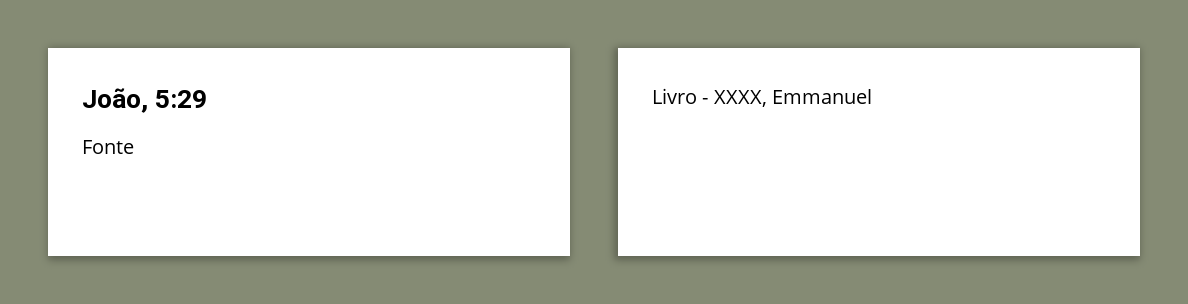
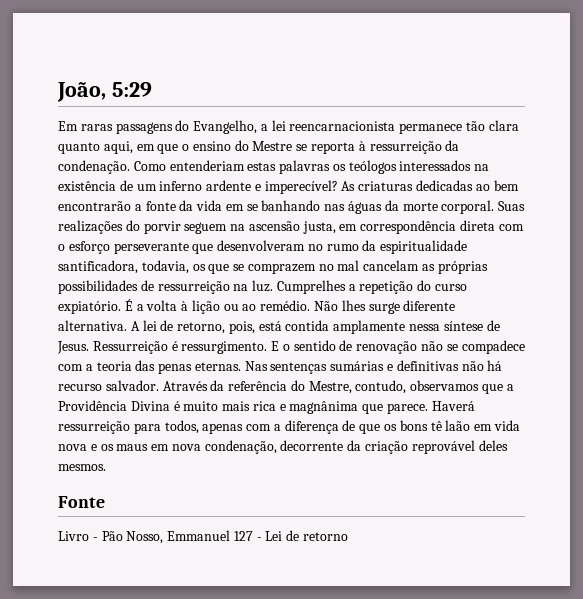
[82,140,134,154] [652,88,872,107] Fonte // Livro - XXXX, Emmanuel -> [58,120,519,134] [58,140,460,154] [58,160,490,174] [58,180,519,194] [58,200,526,214] [58,220,524,234] [58,240,468,254] [58,260,488,274] [58,280,468,294] [58,299,456,314] [58,320,500,334] [57,340,525,354] [58,360,503,374] [58,380,514,394] [58,400,475,414] [58,420,520,434] [58,440,508,454] [58,464,106,471] [58,496,105,508] [58,530,349,544] Em raras passagens do Evangelho, a lei reencarnacionista permanece tão clara quanto aqui, em que o ensino do Mestre se reporta à ressurreição da condenação. Como entenderiam estas palavras os teólogos interessados na existência de um inferno ardente e imperecível? As criaturas dedicadas ao bem encontrarão a fonte da vida em se banhando nas águas da morte corporal. Suas realizações do porvir seguem na ascensão justa, em correspondência direta com o esforço perseverante que desenvolveram no rumo da espiritualidade santificadora, todavia, os que se comprazem no mal cancelam as próprias possibilidades de ressurreição na luz. Cumprelhes a repetição do curso expiatório. É a volta à lição ou ao remédio. Não lhes surge diferente alternativa. A lei de retorno, pois, está contida amplamente nessa síntese de Jesus. Ressurreição é ressurgimento. E o sentido de renovação não se compadece com a teoria das penas eternas. Nas sentenças sumárias e definitivas não há recurso salvador. Através da referência do Mestre, contudo, observamos que a Providência Divina é muito mais rica e magnânima que parece. Haverá ressurreição para todos, apenas com a diferença de que os bons tê laão em vida nova e os maus em nova condenação, decorrente da criação reprovável deles mesmos. // Fonte // Livro - Pão Nosso, Emmanuel 127 - Lei de retorno

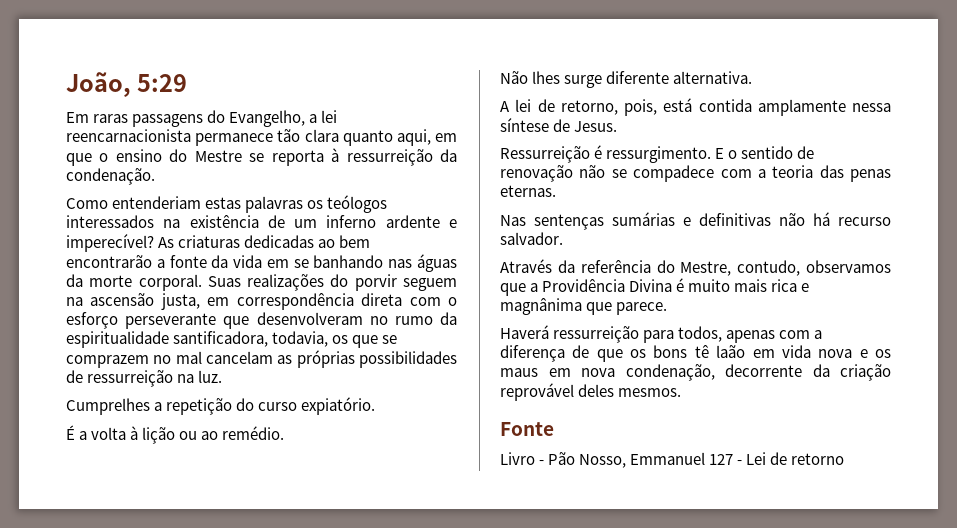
(130, 167) none -> (155, 176) //
(274, 286) none -> (223, 376) //
(121, 307) none -> (376, 406) //
(311, 305) none -> (285, 433) //
(127, 325) none -> (753, 77) //
(89, 347) none -> (618, 126) //
(241, 366) none -> (556, 191) //
(159, 385) none -> (563, 238) //
(429, 408) none -> (668, 308) //

